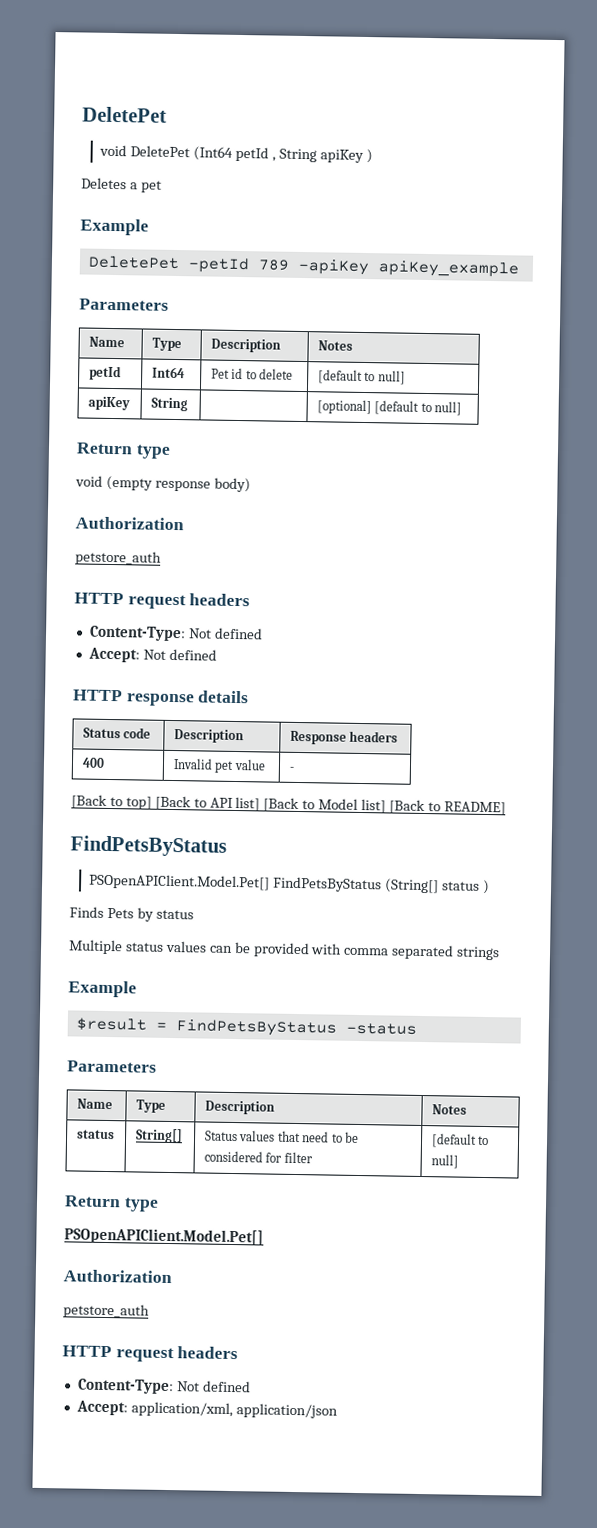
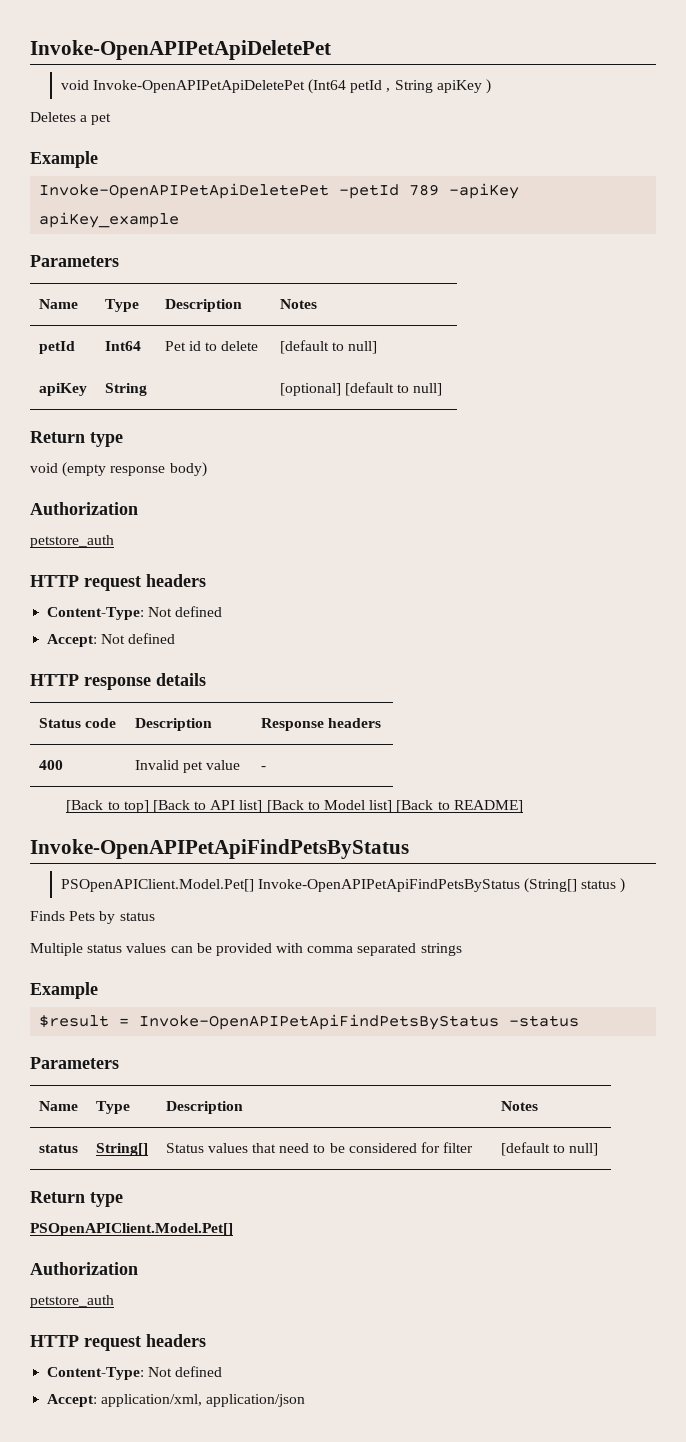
[82,106,167,123] [99,144,191,158] DeletePet // void DeletePet -> [30,40,331,60] [60,80,305,93] Invoke-OpenAPIPetApiDeletePet // void Invoke-OpenAPIPetApiDeletePet
[87,255,180,270] DeletePet -> [39,183,330,199] Invoke-OpenAPIPetApiDeletePet
[70,835,227,857] [89,873,383,893] FindPetsByStatus // PSOpenAPIClient.Model.Pet[] FindPetsByStatus -> [30,839,409,859] [60,879,520,892] Invoke-OpenAPIPetApiFindPetsByStatus // PSOpenAPIClient.Model.Pet[] Invoke-OpenAPIPetApiFindPetsByStatus
[175,1019,337,1037] FindPetsByStatus -> [139,1014,500,1030] Invoke-OpenAPIPetApiFindPetsByStatus

